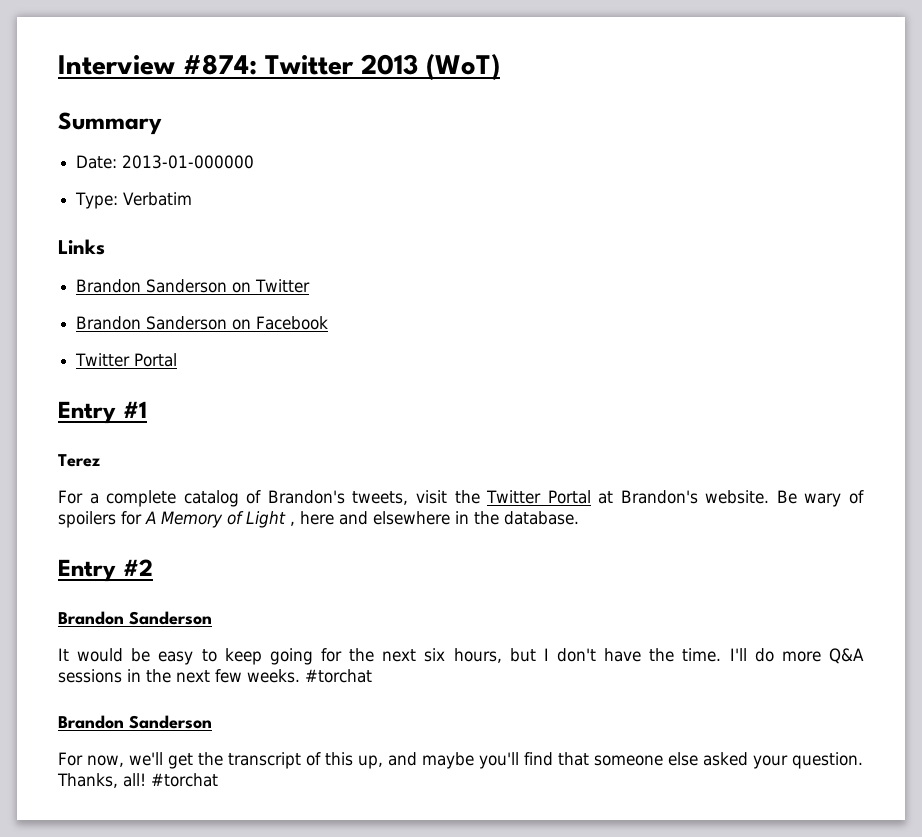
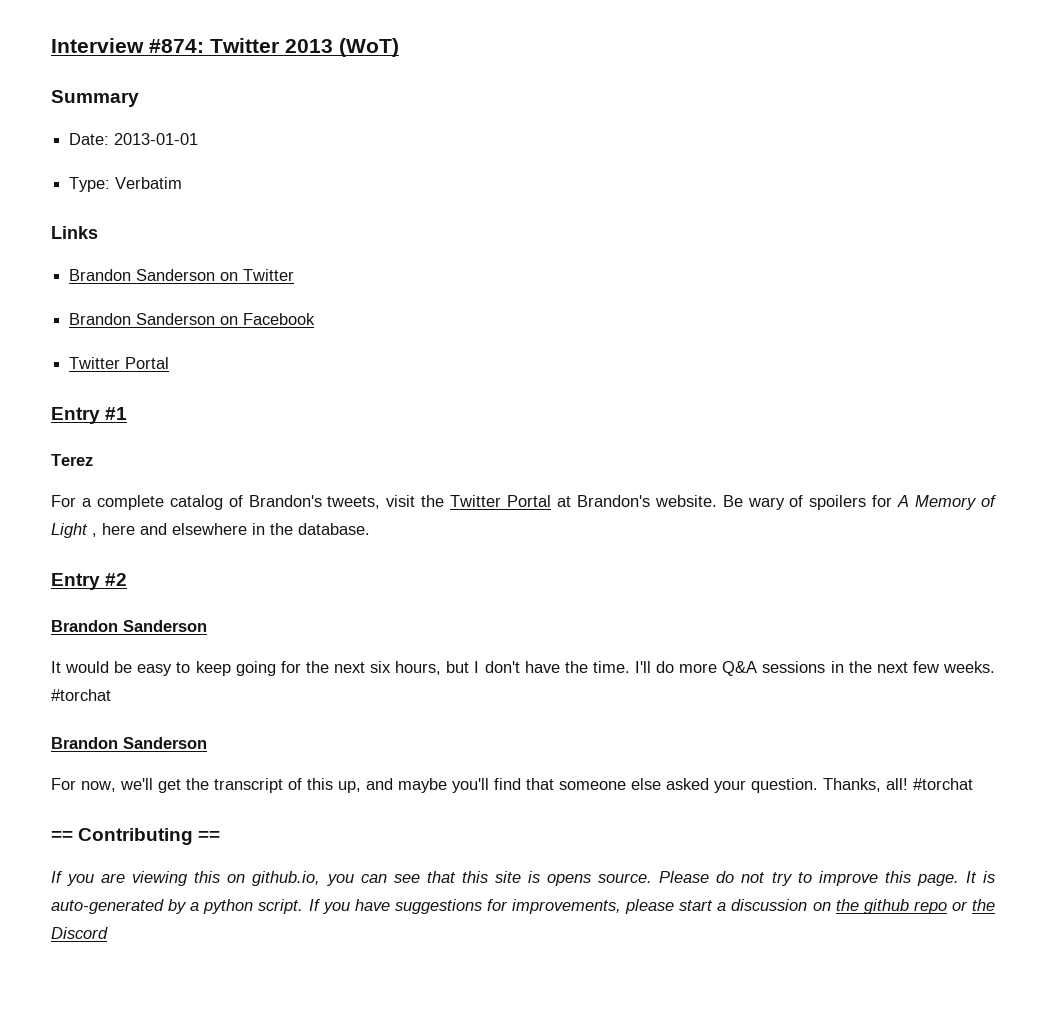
[122,155,255,169] 2013-01-000000 -> [114,133,199,145] 2013-01-01
(218, 780) none -> [51,828,221,845] [51,871,996,886] [51,899,996,914] [51,927,108,939] // == Contributing == // If you are viewing this on github.io, you can see that this site is opens source. Please do not try to improve this page. It is auto-generated by a python script. If you have suggestions for improvements, please start a discussion on the github repo or the Discord

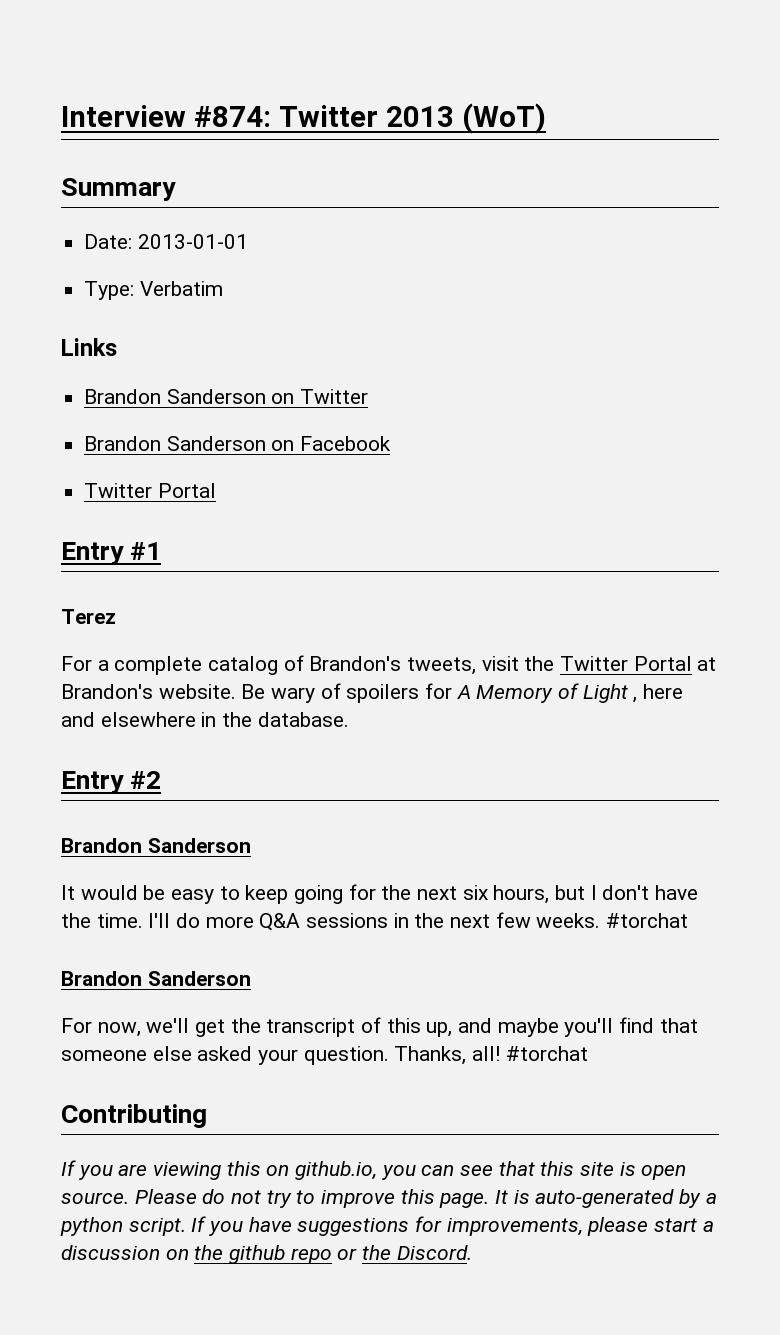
[51,831,73,841] == -> (588, 1053) none
[198,831,221,841] == -> (207, 1116) none
[547,874,592,886] opens -> [641,1165,687,1180] open
[51,927,108,939] Discord -> [396,1245,472,1260] Discord.

